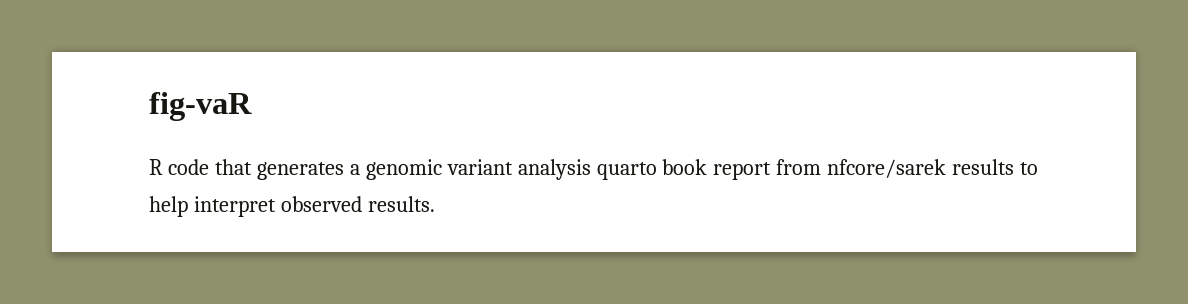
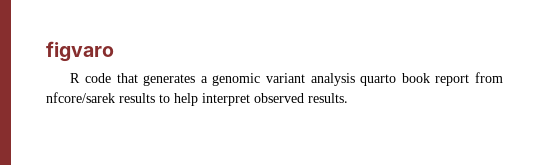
[149,92,252,121] fig-vaR -> [46,41,114,62] figvaro

